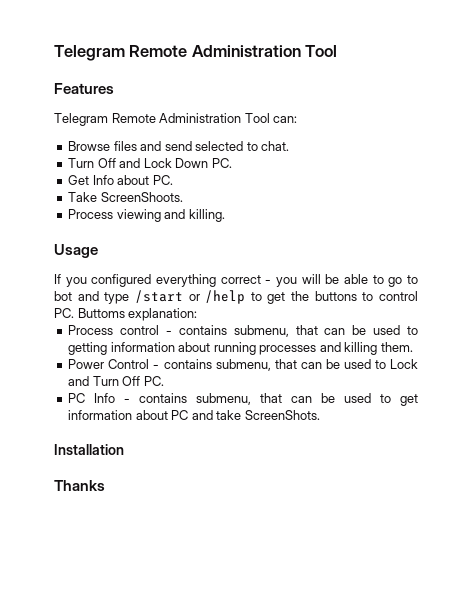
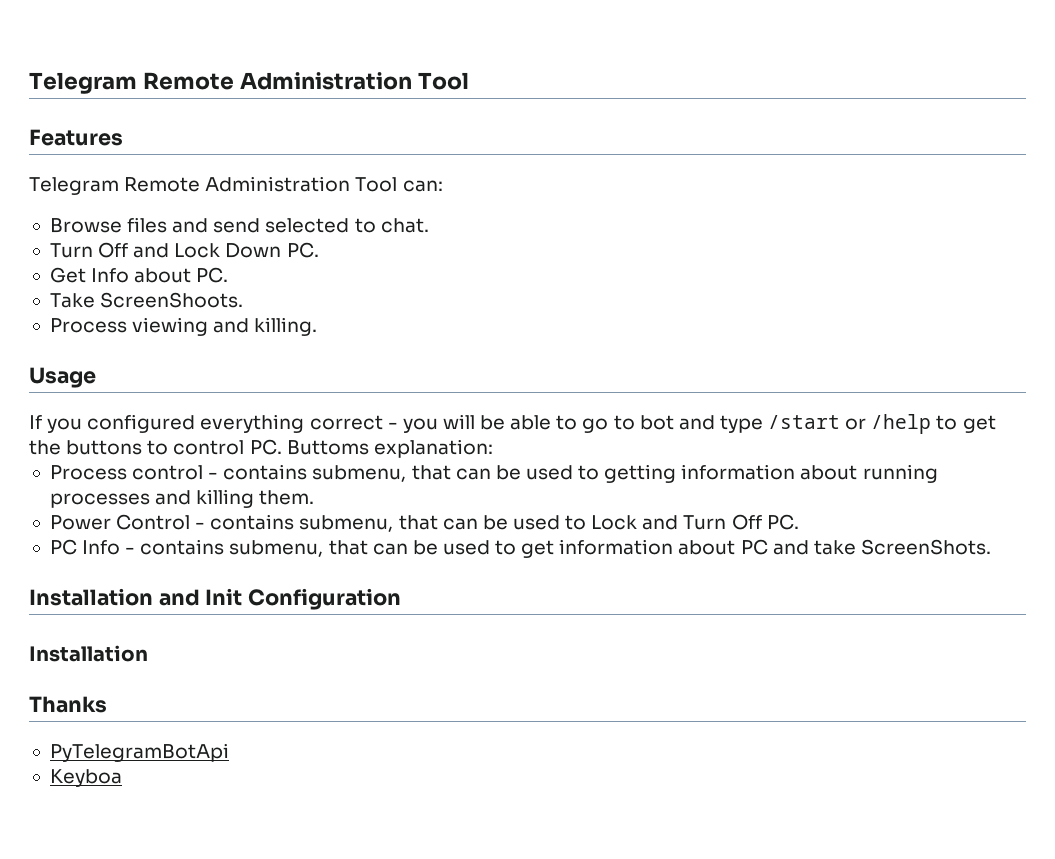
(320, 415) none -> [29,588,402,610] // Installation and Init Configuration
(105, 485) none -> [49,743,229,762] [49,769,122,787] // PyTelegramBotApi // Keyboa

